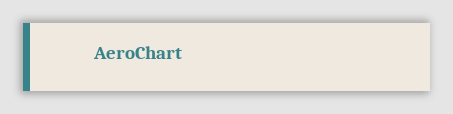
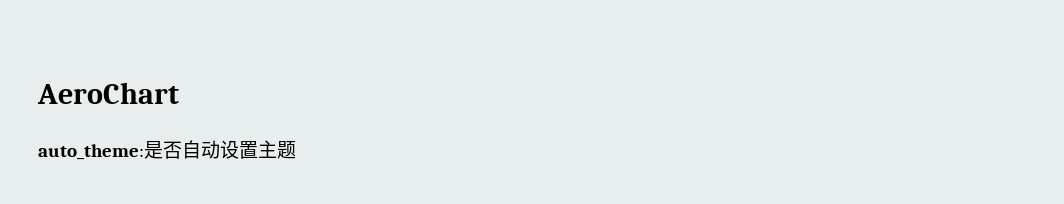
(182, 52) none -> [38,140,296,160] // auto_theme:是否自动设置主题

